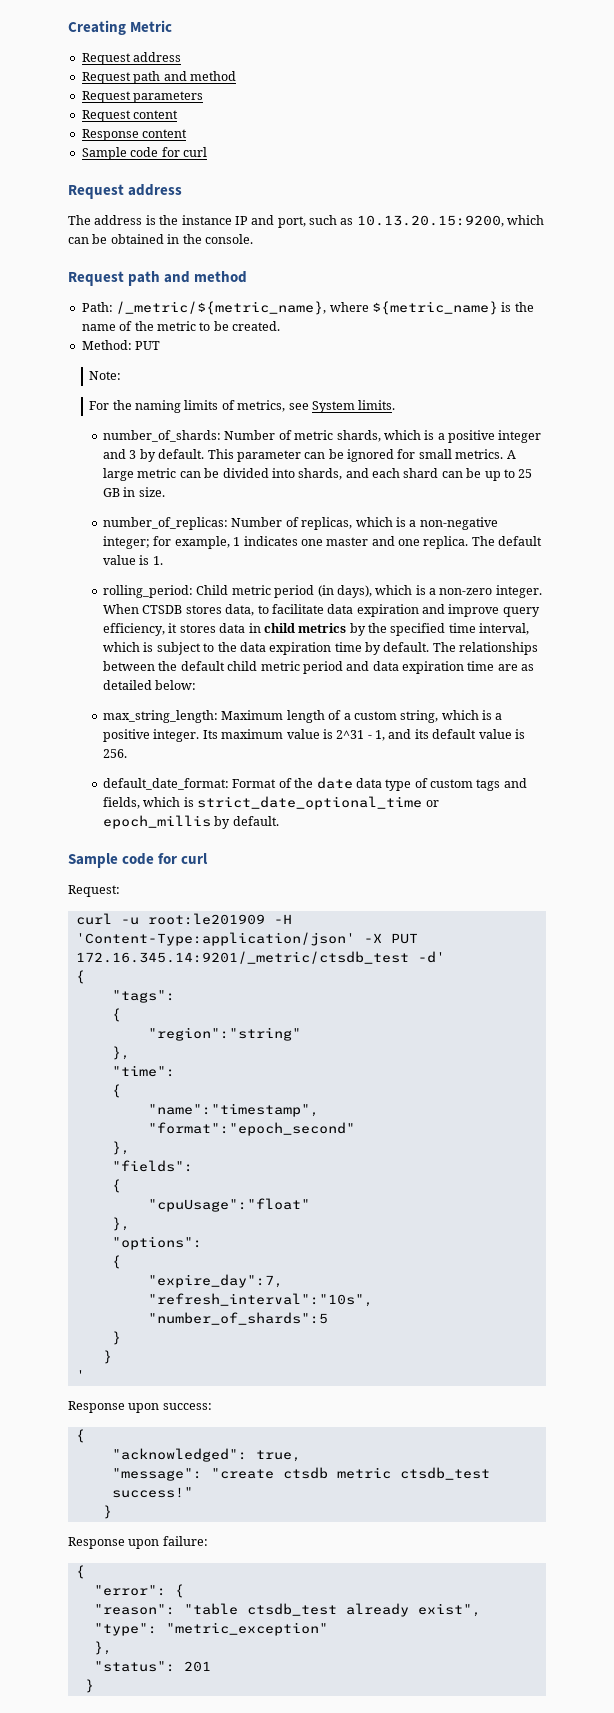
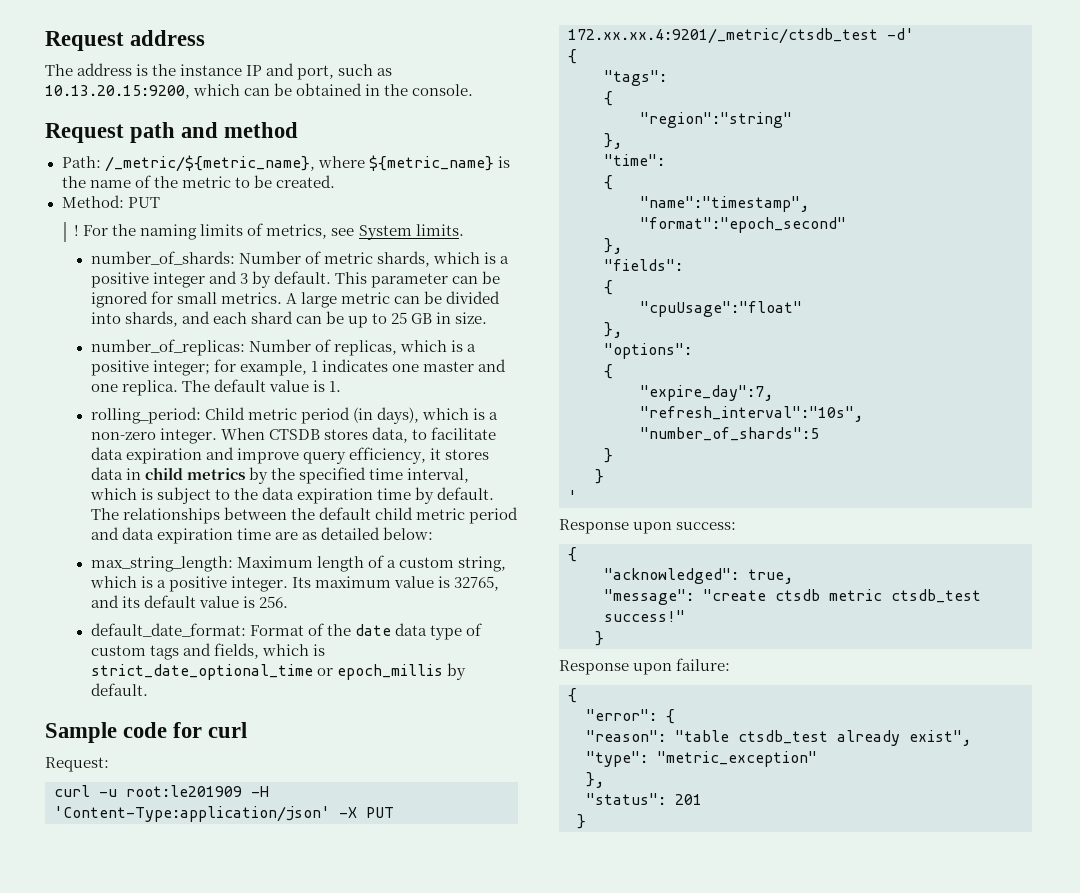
[68,20,173,35] [81,52,182,65] [81,71,236,84] [81,91,204,103] [81,110,179,122] [81,129,188,141] [81,147,207,160] Creating Metric // Request address // Request path and method // Request parameters // Request content // Response content // Sample code for curl // -> (45, 41) none
[89,371,122,380] Note: // -> [74,225,80,236] !
[419,517,498,530] non-negative -> [90,360,149,376] positive
[336,730,386,741] 2^31 - 1, -> [454,576,500,591] 32765,
[75,951,409,964] 172.16.345.14:9201/_metric/ctsdb_test -> [568,28,878,44] 172.xx.xx.4:9201/_metric/ctsdb_test

